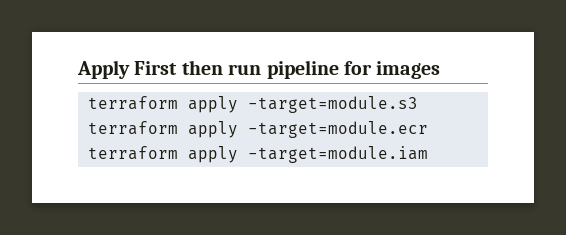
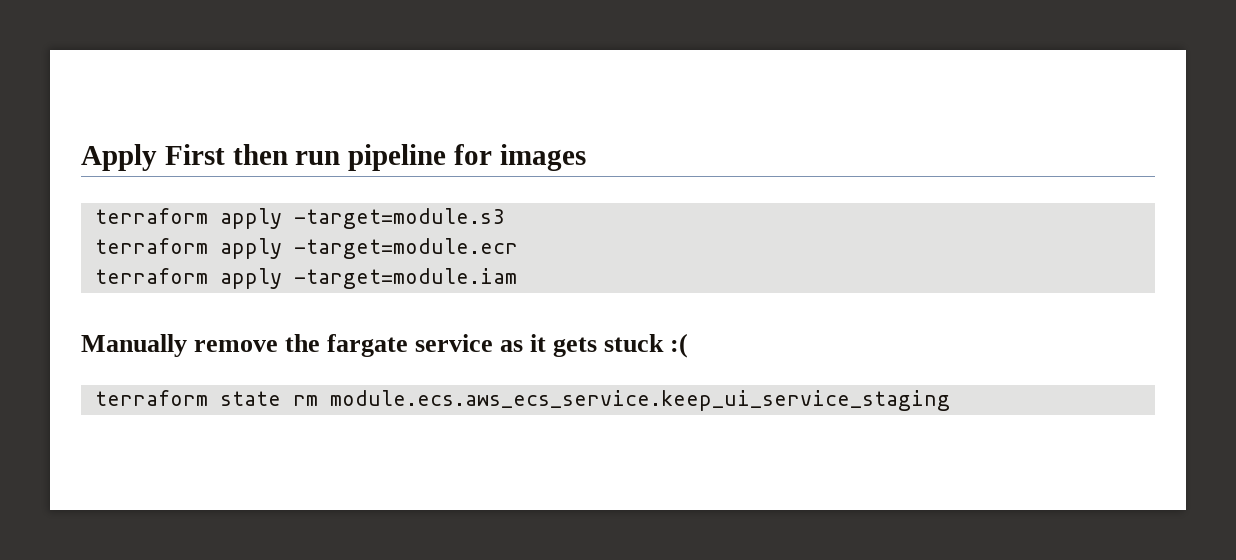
(428, 154) none -> [81,333,689,358] [94,390,950,411] // Manually remove the fargate service as it gets stuck :( // terraform state rm module.ecs.aws_ecs_service.keep_ui_service_staging

